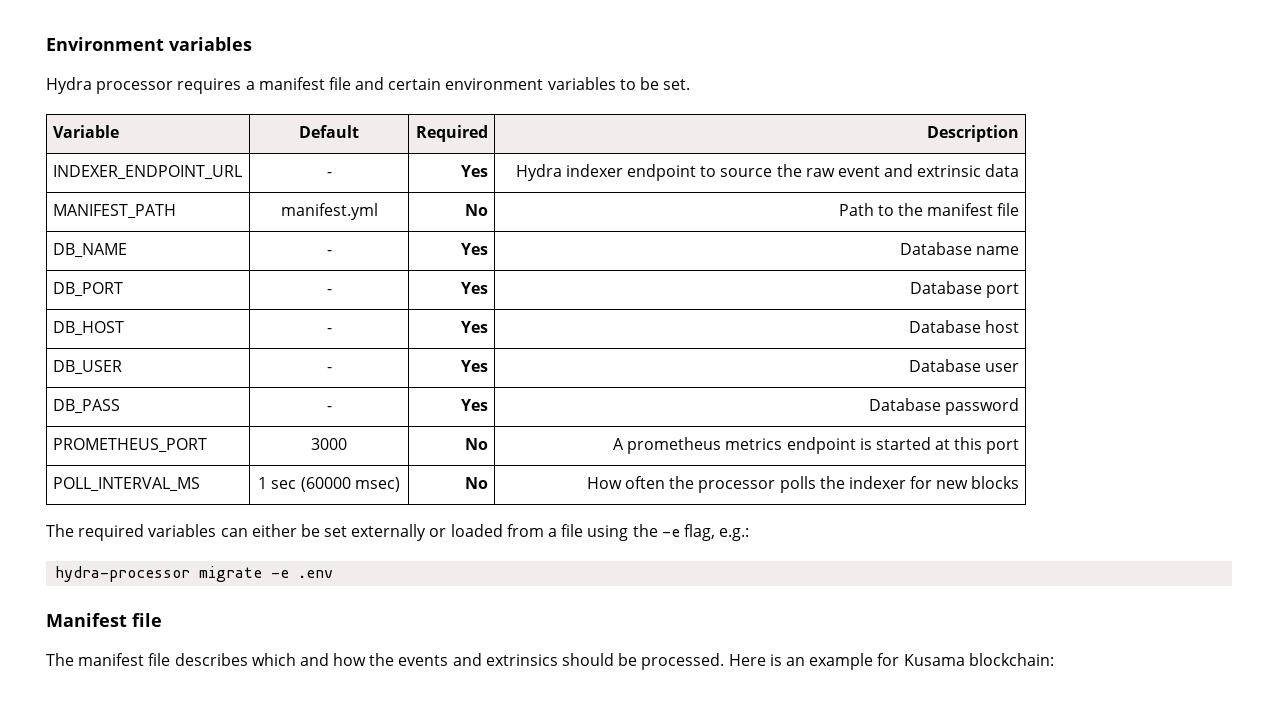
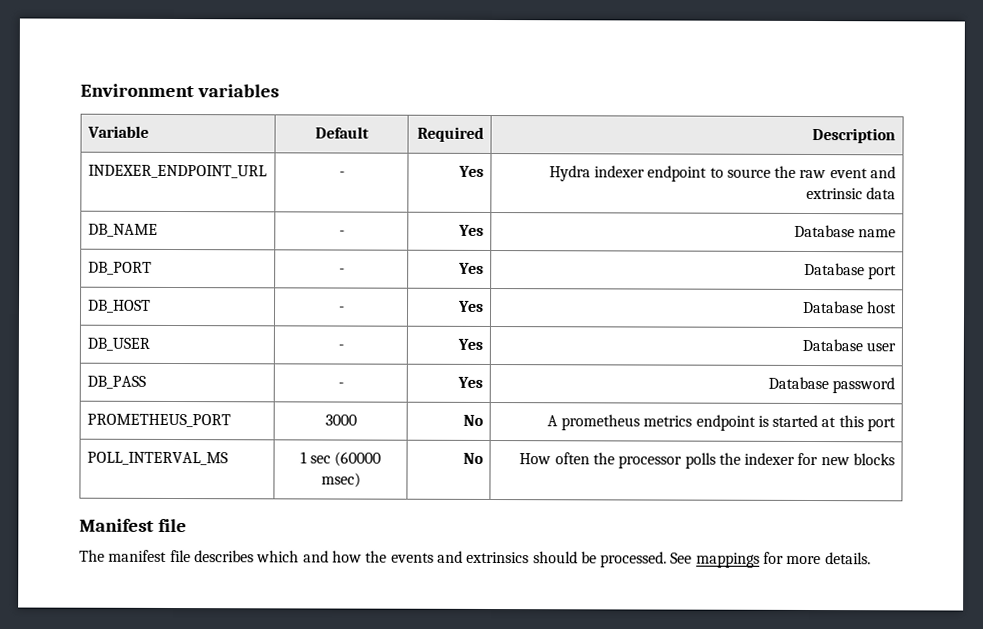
[46,77,691,94] // Hydra processor requires a manifest file and certain environment variables to be set. -> (279, 91) none
[52,204,176,219] [280,203,378,220] [465,204,489,216] [838,203,1020,216] // MANIFEST_PATH | manifest.yml | No | Path to the manifest file -> (897, 193) none
[46,524,750,541] [55,566,334,582] // The required variables can either be set externally or loaded from a file using the -e flag, e.g.: // hydra-processor migrate -e .env -> (896, 459) none
[728,653,1054,670] Here is an example for Kusama blockchain: -> [670,551,871,568] See mappings for more details.

